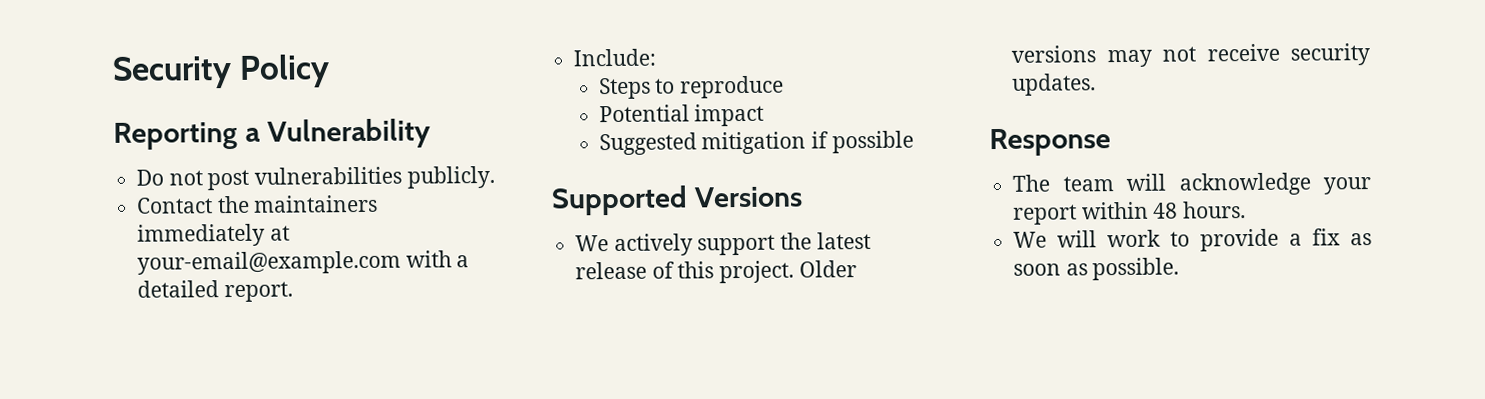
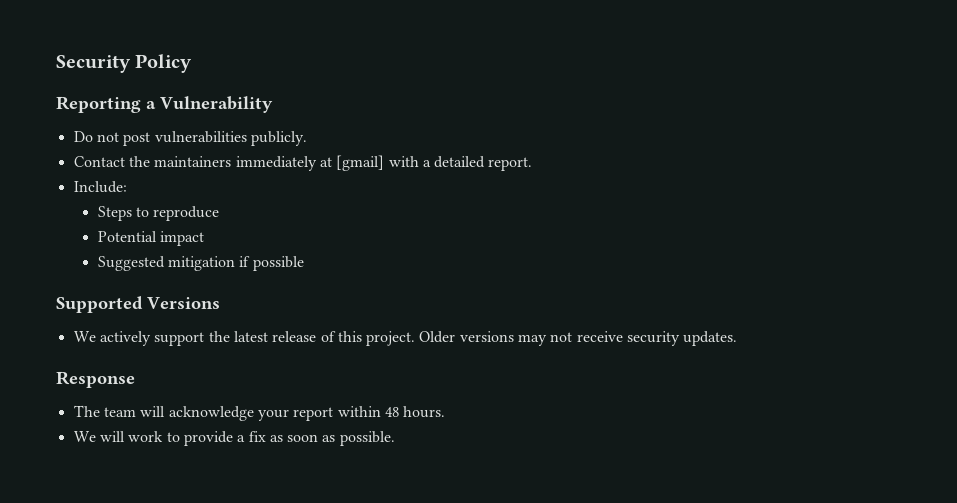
[137,250,402,275] your-email@example.com -> [336,155,385,171] [gmail]

